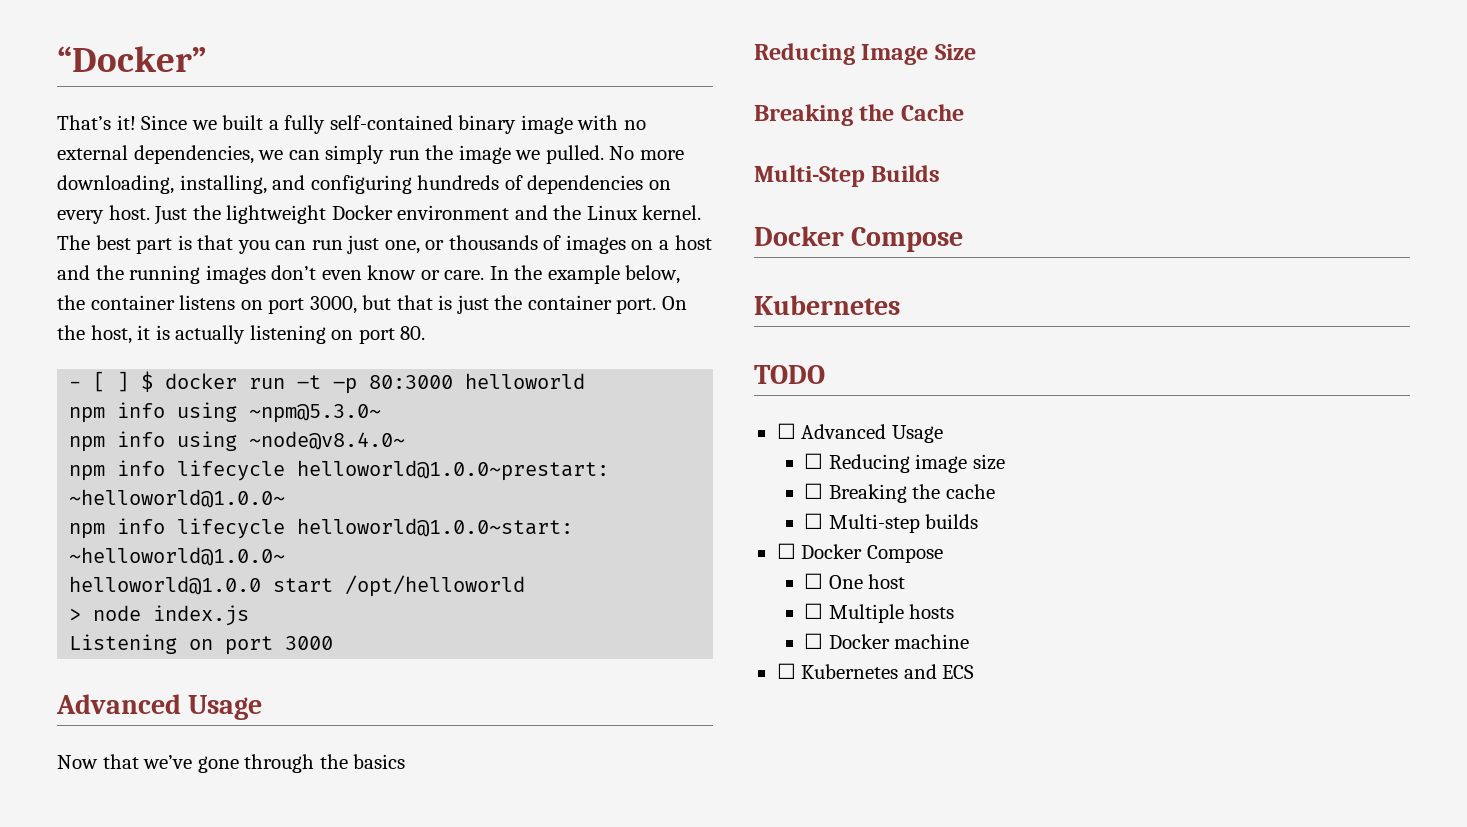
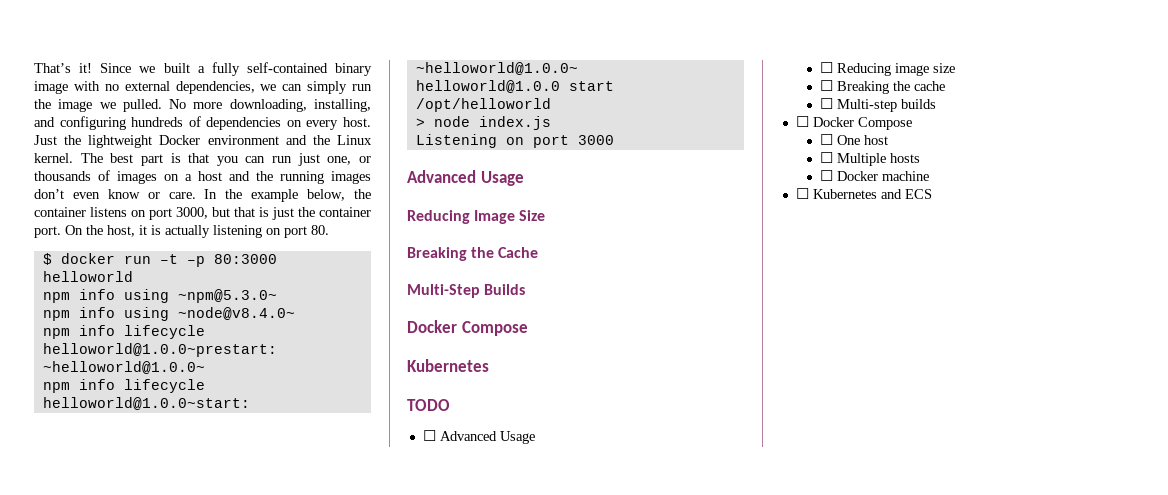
[57,46,207,72] “Docker” // -> (34, 68) none
[69,371,130,392] - [ ] -> (329, 230) none
[57,754,406,773] // Now that we’ve gone through the basics -> (524, 178) none

